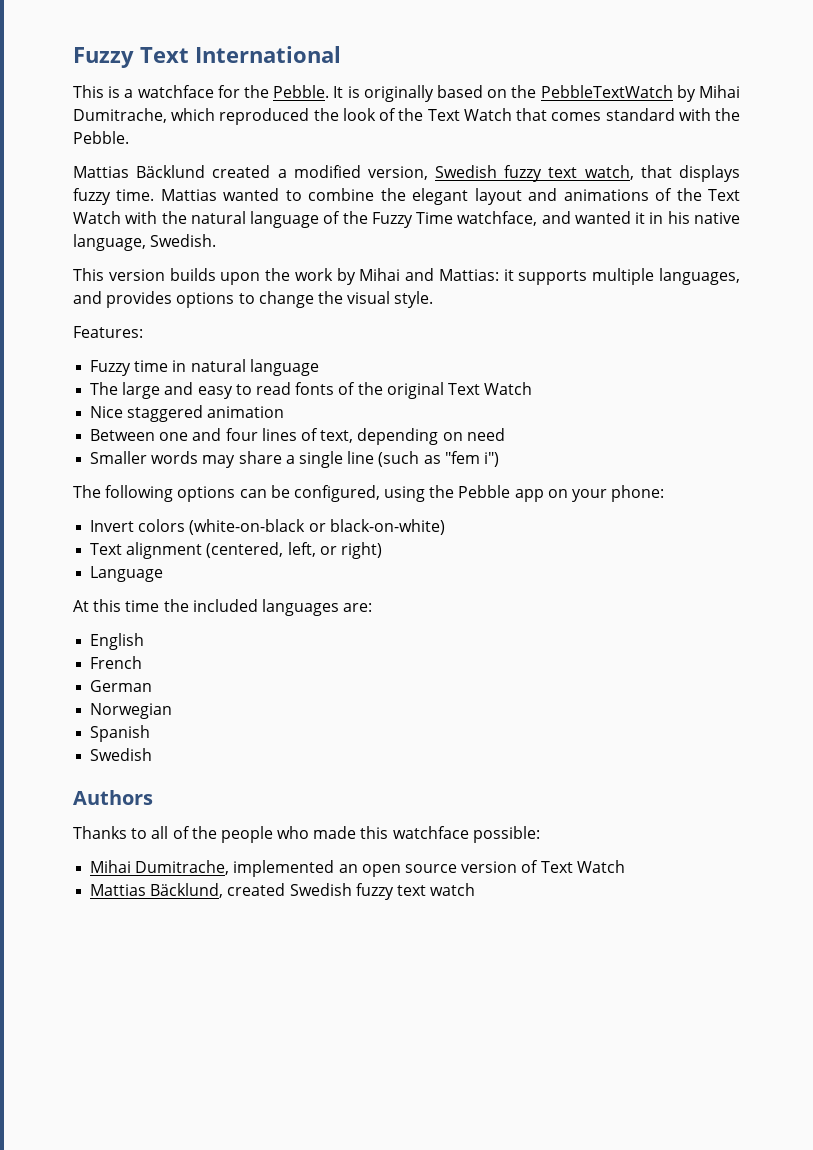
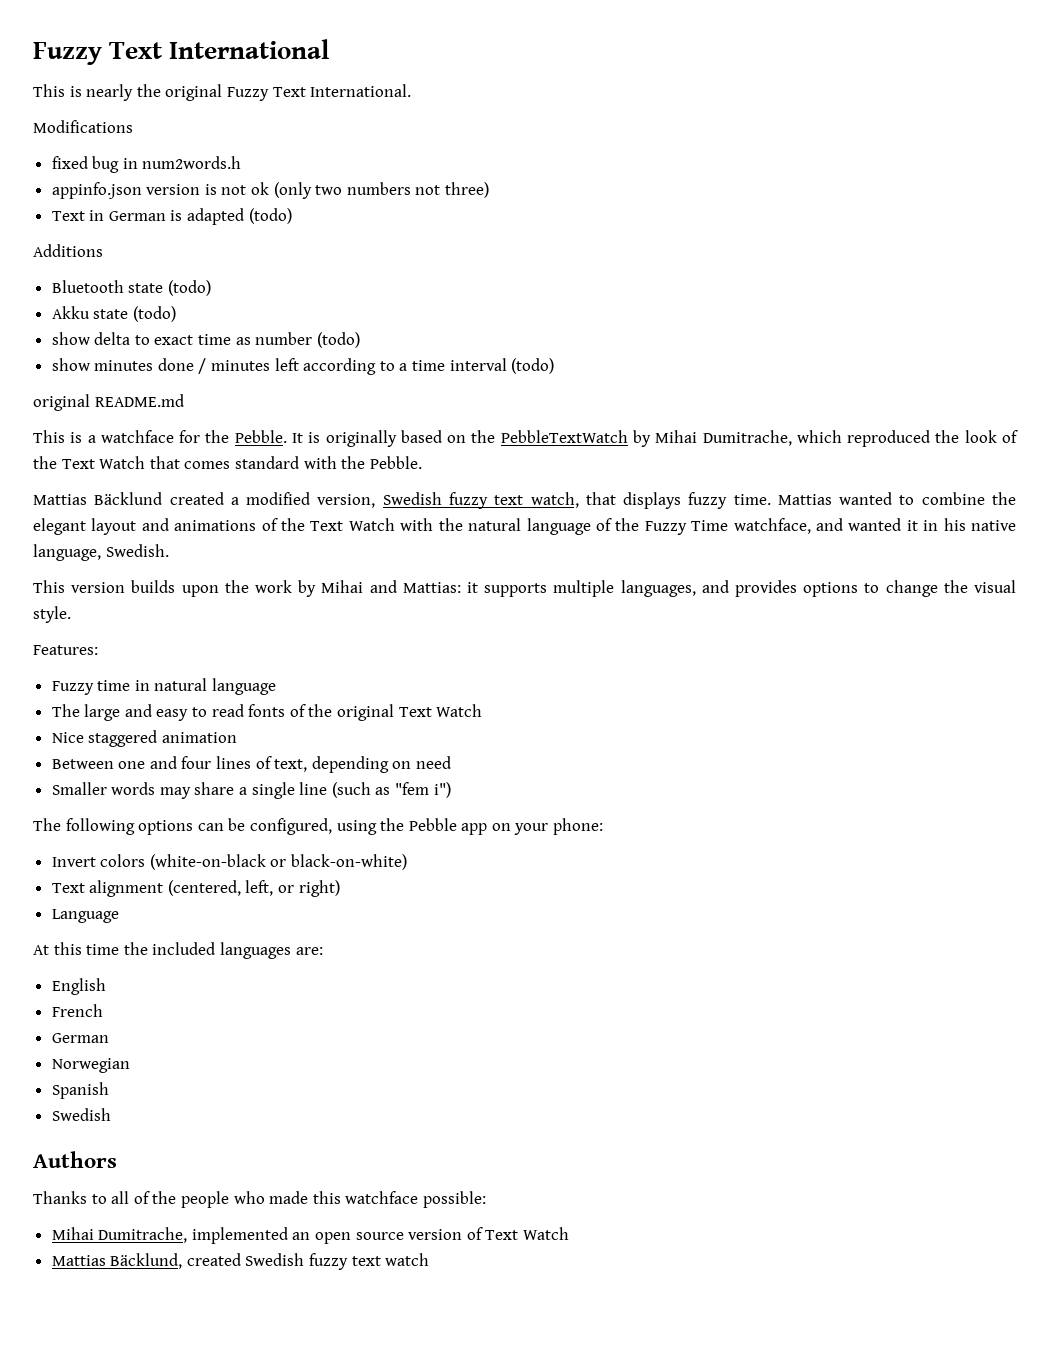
(341, 54) none -> [33,84,412,101] [33,120,133,133] [51,156,242,173] [51,182,490,199] [51,208,292,225] [33,244,103,257] [51,280,211,296] [51,306,176,322] [51,332,360,348] [51,358,555,375] [33,394,184,411] // This is nearly the original Fuzzy Text International. // Modifications // fixed bug in num2words.h // appinfo.json version is not ok (only two numbers not three) // Text in German is adapted (todo) // Additions // Bluetooth state (todo) // Akku state (todo) // show delta to exact time as number (todo) // show minutes done / minutes left according to a time interval (todo) // original README.md

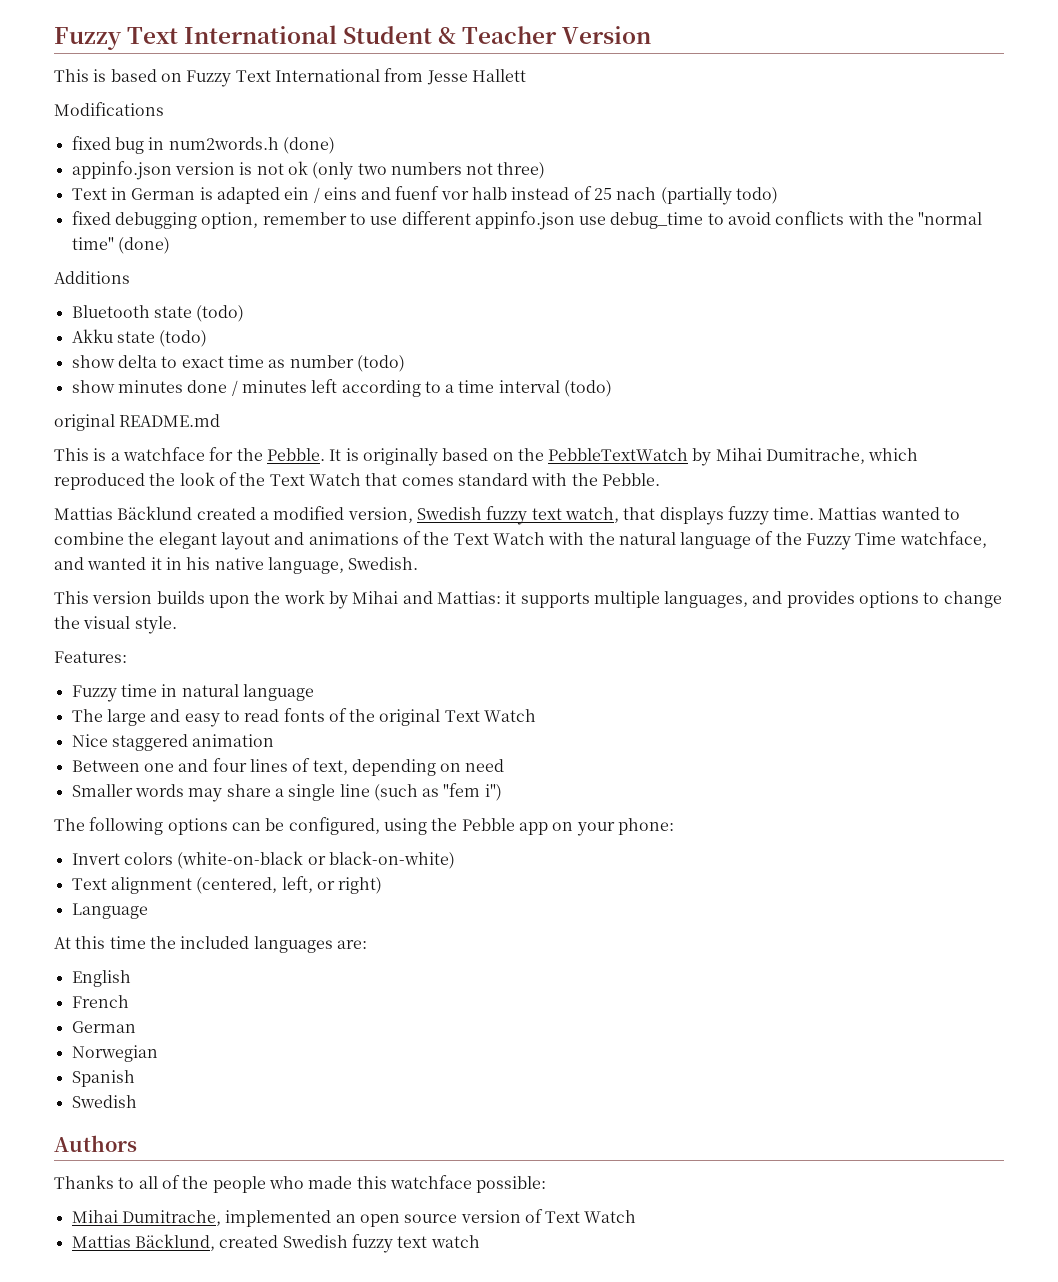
[33,39,330,65] [33,84,412,101] Fuzzy Text International // This is nearly the original Fuzzy Text International. -> [54,25,652,50] [54,68,526,87] Fuzzy Text International Student & Teacher Version // This is based on Fuzzy Text International from Jesse Hallett
(242, 162) none -> [282,137,335,154] (done)
[248,208,292,224] (todo) -> [284,186,779,205] [71,211,983,230] [71,237,170,254] ein / eins and fuenf vor halb instead of 25 nach (partially todo) // fixed debugging option, remember to use different appinfo.json use debug_time to avoid conflicts with the "normal time" (done)

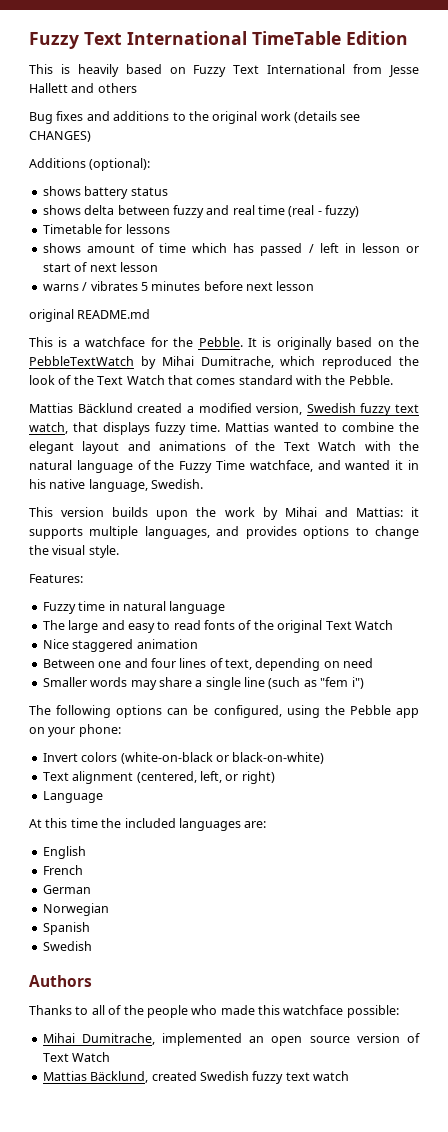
[54,25,652,50] [54,69,107,82] Fuzzy Text International Student & Teacher Version // This is -> [29,31,408,49] [29,64,119,77] Fuzzy Text International TimeTable Edition // This is heavily
[54,102,164,116] [71,136,335,154] [71,161,546,180] [71,186,779,205] [71,211,983,230] [71,237,170,254] [54,271,130,284] [71,305,245,322] [71,329,208,347] [71,355,405,372] [71,379,613,397] // Modifications // fixed bug in num2words.h (done) // appinfo.json version is not ok (only two numbers not three) // Text in German is adapted ein / eins and fuenf vor halb instead of 25 nach (partially todo) // fixed debugging option, remember to use different appinfo.json use debug_time to avoid conflicts with the "normal time" (done) // Additions // Bluetooth state (todo) // Akku state (todo) // show delta to exact time as number (todo) // show minutes done / minutes left according to a time interval (todo) -> [71,83,137,93] [29,111,361,124] [29,131,91,142] [29,158,151,171] [42,186,168,199] [42,205,360,218] [42,224,170,234] [42,243,420,256] [42,262,158,272] [42,281,315,291] and others // Bug fixes and additions to the original work (details see CHANGES) // Additions (optional): // shows battery status // shows delta between fuzzy and real time (real - fuzzy) // Timetable for lessons // shows amount of time which has passed / left in lesson or start of next lesson // warns / vibrates 5 minutes before next lesson

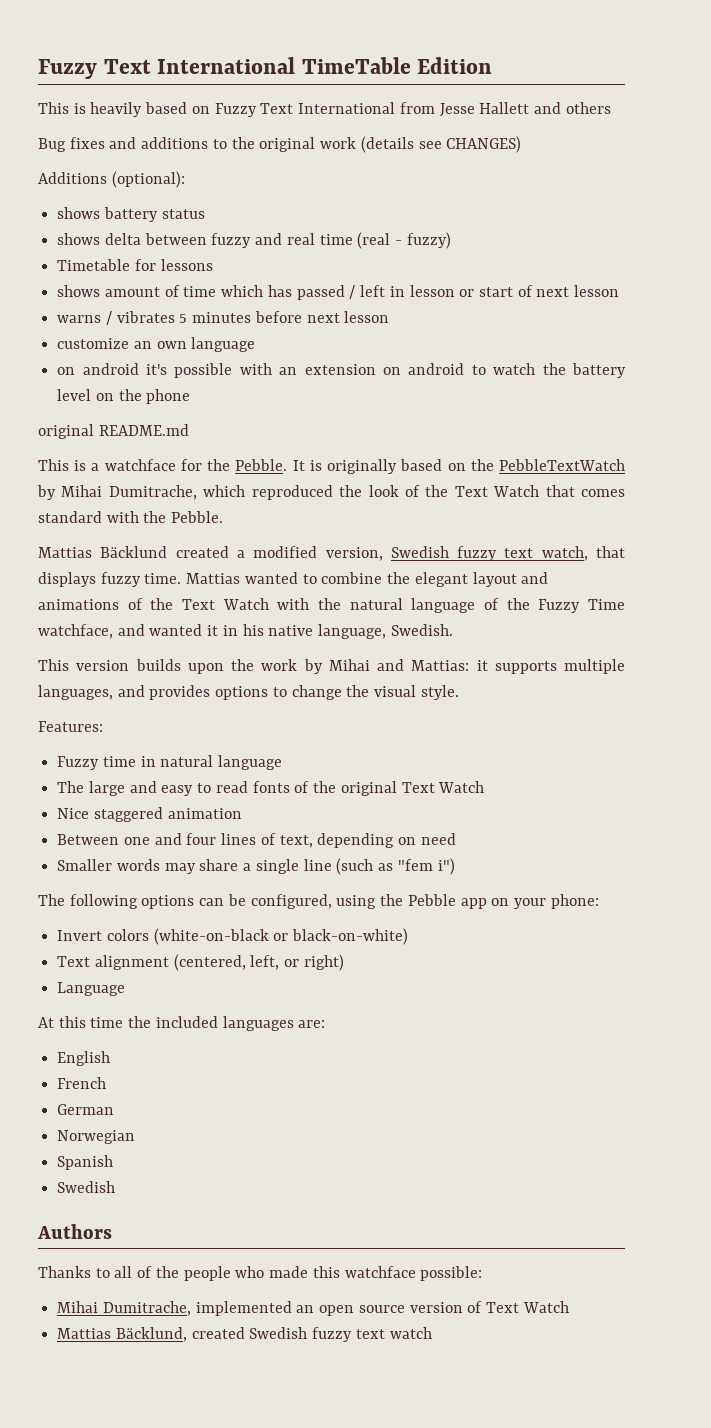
(315, 286) none -> [57,337,256,352] [57,363,626,378] [57,389,191,404] // customize an own language // on android it's possible with an extension on android to watch the battery level on the phone

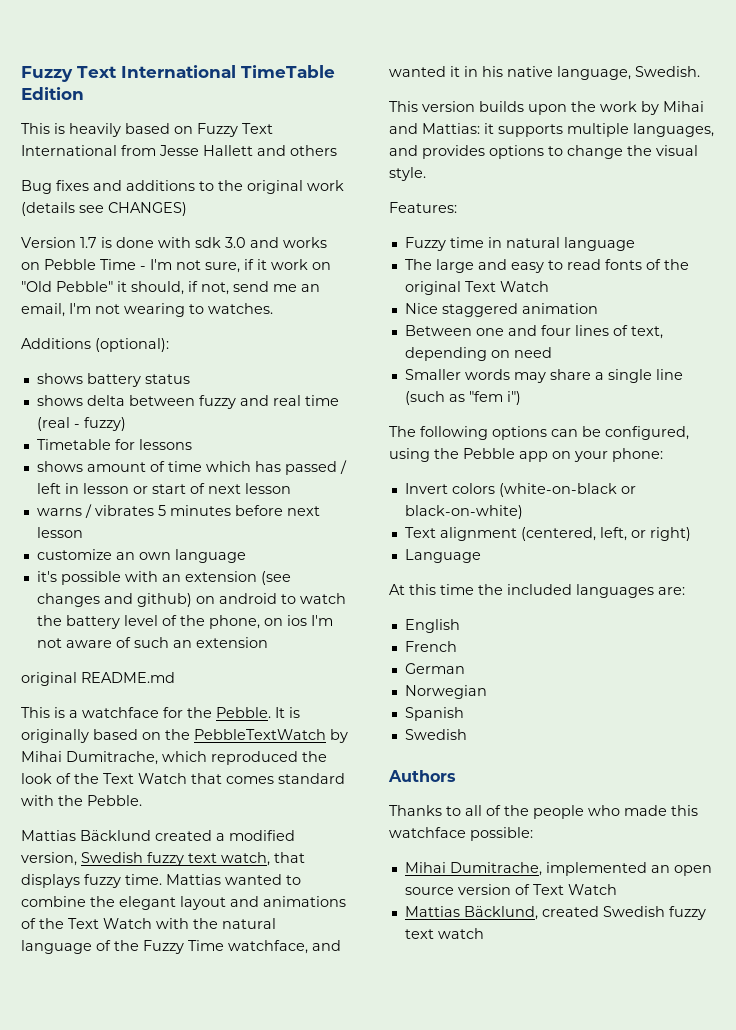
(522, 144) none -> [21,237,327,248] [21,259,331,273] [21,281,320,295] [21,303,273,317] // Version 1.7 is done with sdk 3.0 and works on Pebble Time - I'm not sure, if it work on "Old Pebble" it should, if not, send me an email, I'm not wearing to watches.
[57,363,139,375] on android -> (246, 556) none
(376, 369) none -> [260,571,291,585] [36,593,192,607] (see changes and github)
[95,389,191,404] on the phone -> [161,615,333,629] [36,637,268,648] of the phone, on ios I'm not aware of such an extension

